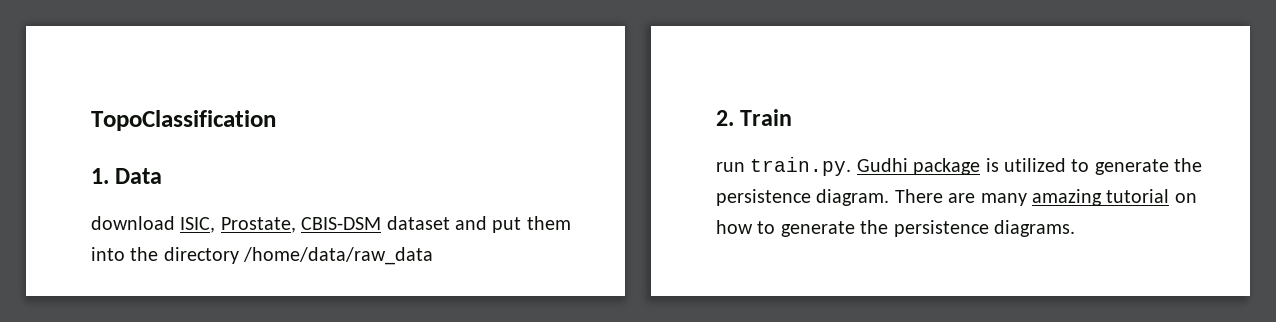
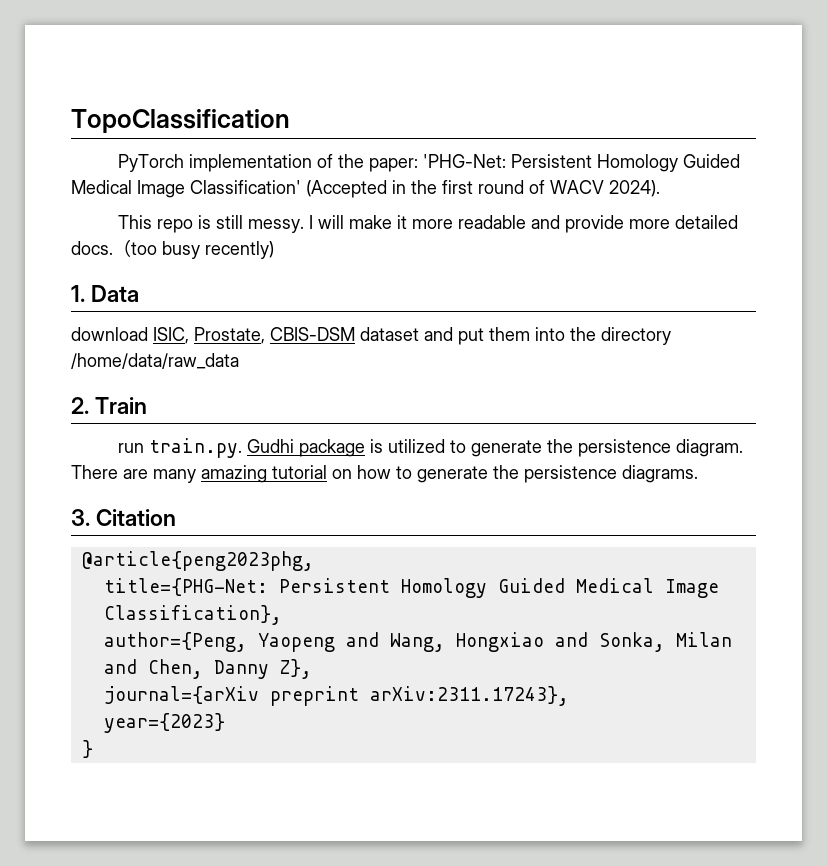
(276, 120) none -> [117,154,740,172] [71,180,660,198] [117,215,738,233] [71,239,274,259] // PyTorch implementation of the paper: 'PHG-Net: Persistent Homology Guided Medical Image Classification' (Accepted in the first round of WACV 2024). // This repo is still messy. I will make it more readable and provide more detailed docs.（too busy recently)
(1075, 228) none -> [71,509,177,526] [81,551,314,571] [103,578,719,598] [103,605,282,625] [103,632,732,652] [103,659,312,679] [103,686,569,706] [103,713,225,733] [81,740,93,758] // 3. Citation // @article{peng2023phg, // title={PHG-Net: Persistent Homology Guided Medical Image Classification}, // author={Peng, Yaopeng and Wang, Hongxiao and Sonka, Milan and Chen, Danny Z}, // journal={arXiv preprint arXiv:2311.17243}, // year={2023} // }

